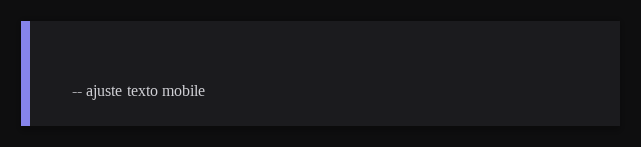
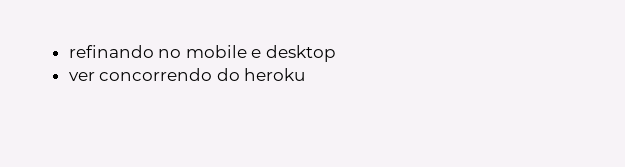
[72,85,205,100] -- ajuste texto mobile -> [68,45,337,62] [68,68,306,81] refinando no mobile e desktop // ver concorrendo do heroku

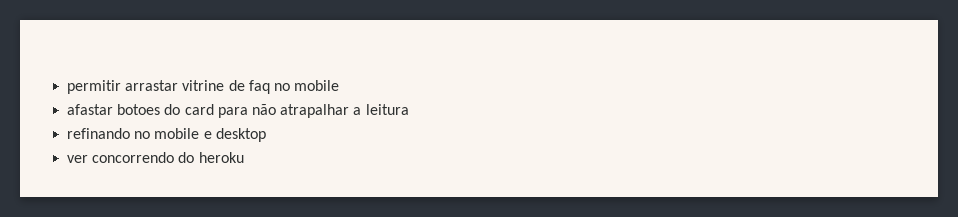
(68, 51) none -> [67,80,340,94] [67,104,409,118] permitir arrastar vitrine de faq no mobile // afastar botoes do card para não atrapalhar a leitura //

